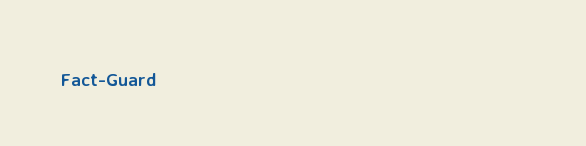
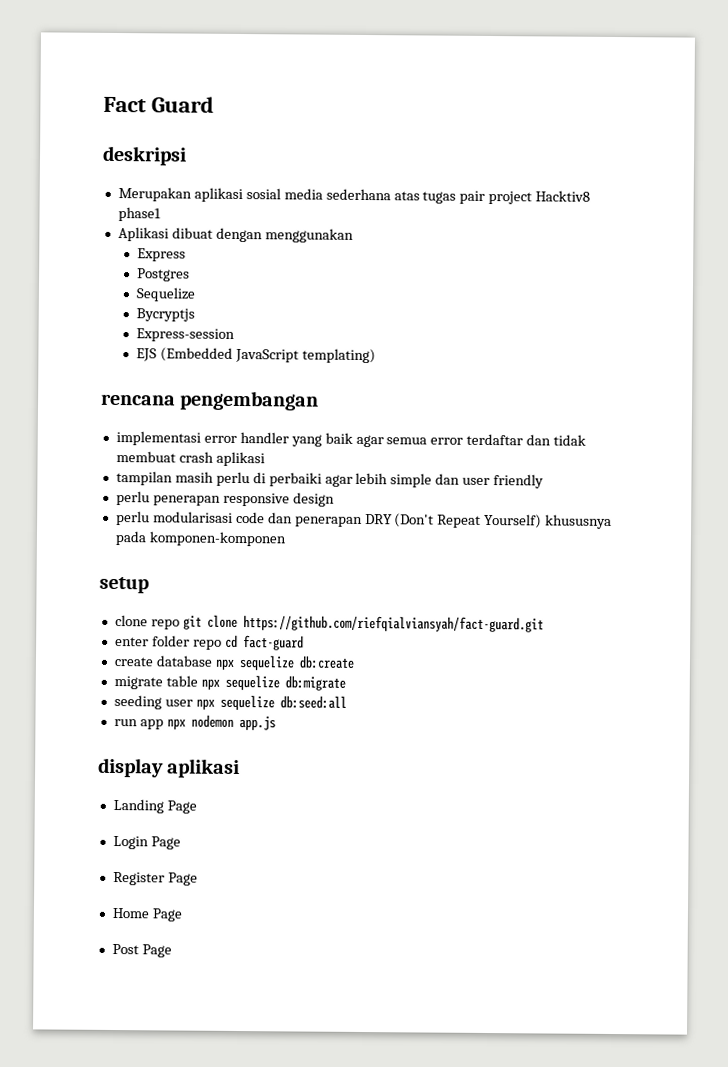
[61,73,156,86] Fact-Guard -> [103,96,215,113] [102,145,187,166] [117,187,591,205] [117,207,161,222] [117,227,354,243] [137,248,187,262] [137,268,191,282] [136,287,196,302] [136,308,196,322] [136,328,236,342] [136,347,376,364] [101,390,320,411] [115,431,587,448] [115,451,265,467] [115,471,545,489] [115,491,335,507] [115,511,613,529] [114,531,287,547] [99,576,149,594] [114,614,544,633] [114,634,304,651] [113,655,355,671] [113,674,346,691] [113,694,347,711] [113,714,276,731] [98,757,241,779] [112,798,197,814] [112,835,181,850] [112,871,198,886] [111,907,182,922] [111,943,172,958] Fact Guard // deskripsi // Merupakan aplikasi sosial media sederhana atas tugas pair project Hacktiv8 phase1 // Aplikasi dibuat dengan menggunakan // Express // Postgres // Sequelize // Bycryptjs // Express-session // EJS (Embedded JavaScript templating) // rencana pengembangan // implementasi error handler yang baik agar semua error terdaftar dan tidak membuat crash aplikasi // tampilan masih perlu di perbaiki agar lebih simple dan user friendly // perlu penerapan responsive design // perlu modularisasi code dan penerapan DRY (Don't Repeat Yourself) khususnya pada komponen-komponen // setup // clone repo git clone https://github.com/riefqialviansyah/fact-guard.git // enter folder repo cd fact-guard // create database npx sequelize db:create // migrate table npx sequelize db:migrate // seeding user npx sequelize db:seed:all // run app npx nodemon app.js // display aplikasi // Landing Page // Login Page // Register Page // Home Page // Post Page

